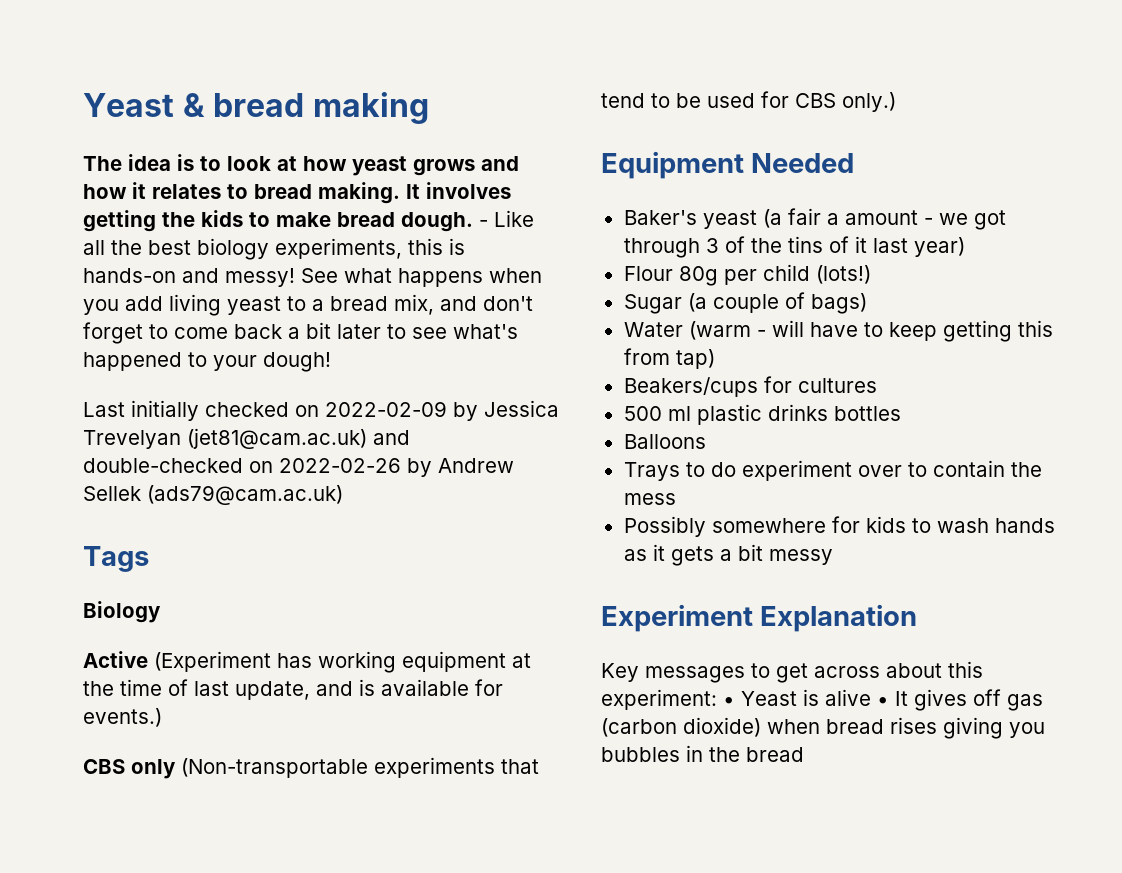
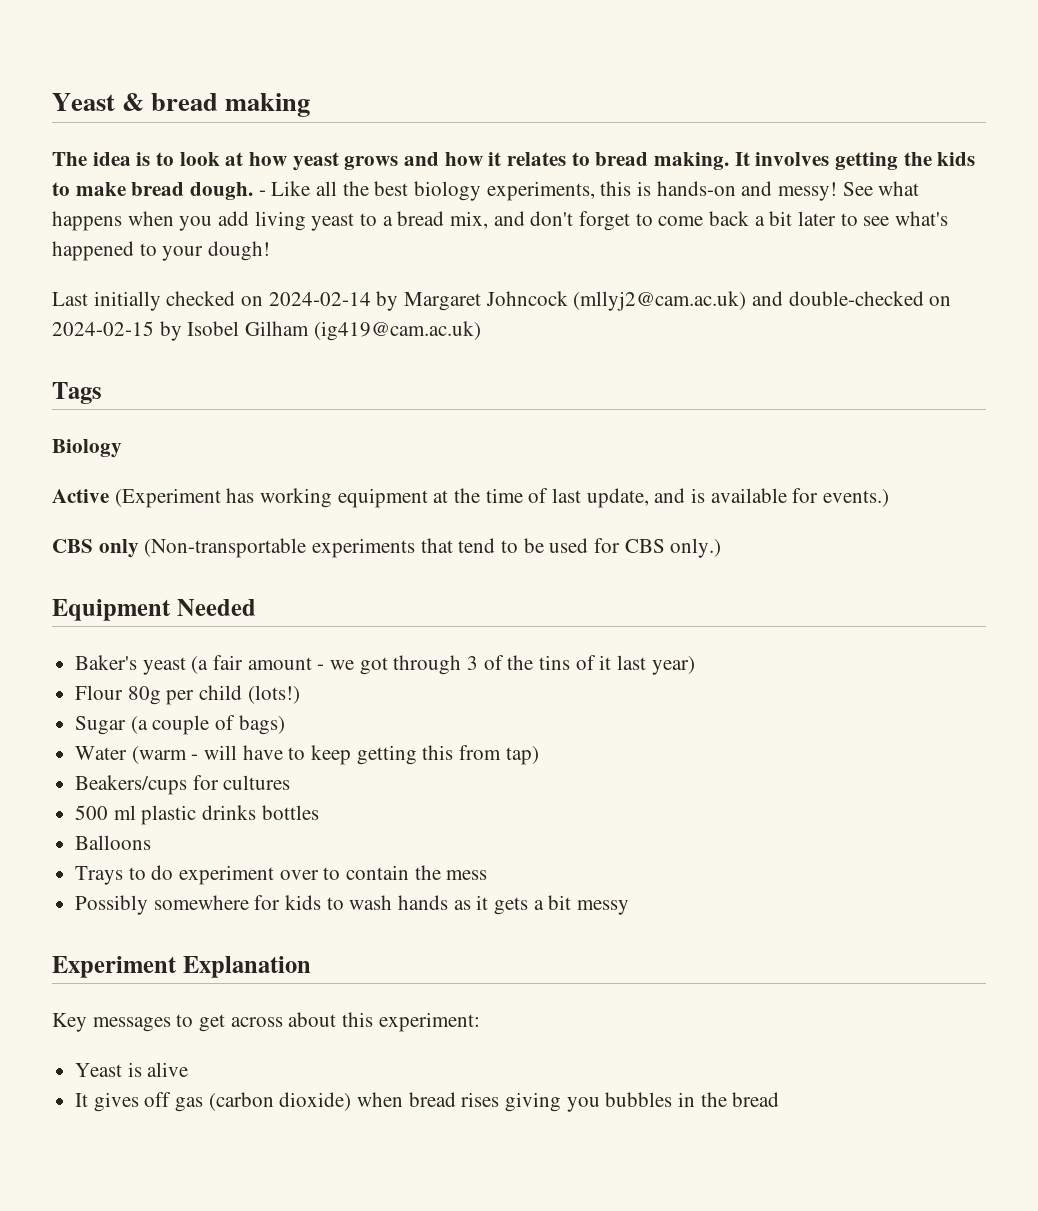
[325,400,559,421] [83,428,410,449] [83,458,514,477] [83,485,343,505] 2022-02-09 by Jessica Trevelyan (jet81@cam.ac.uk) and double-checked on 2022-02-26 by Andrew Sellek (ads79@cam.ac.uk) -> [268,291,952,311] [52,321,481,341] 2024-02-14 by Margaret Johncock (mllyj2@cam.ac.uk) and double-checked on 2024-02-15 by Isobel Gilham (ig419@cam.ac.uk)
[826,213,839,225] a -> (244, 662) none
[723,697,735,706] • -> (480, 1022) //
[877,697,889,706] • -> (189, 1069) //

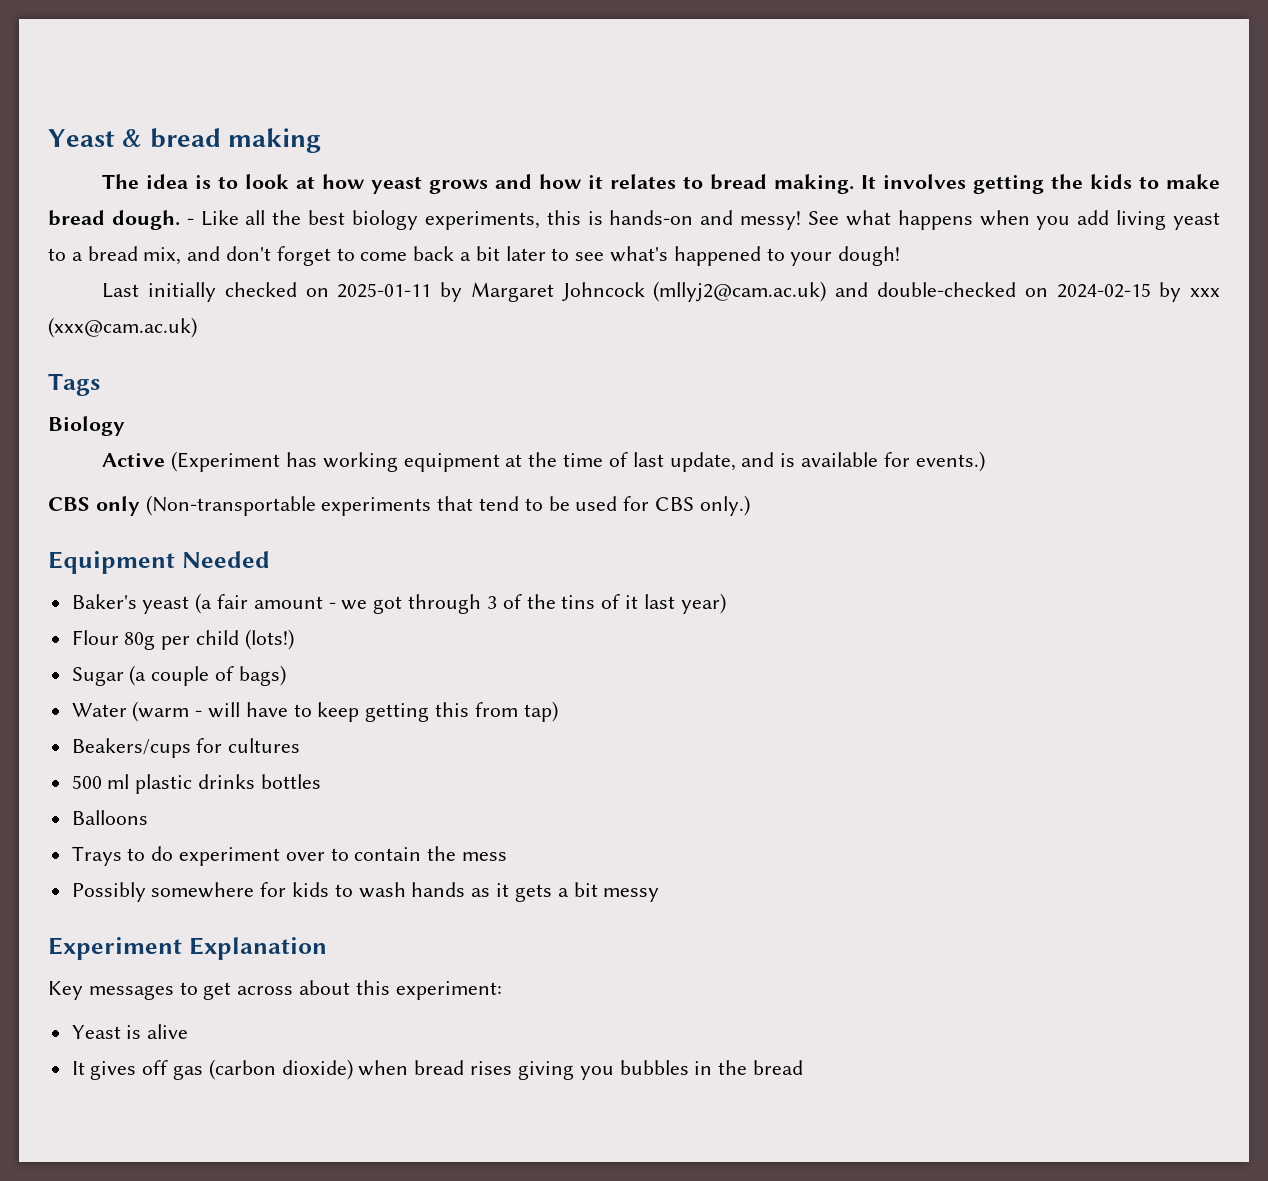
[268,292,371,306] 2024-02-14 -> [337,283,432,298] 2025-01-11
[187,321,481,341] Isobel Gilham (ig419@cam.ac.uk) -> [1190,288,1220,297] [48,317,197,338] xxx (xxx@cam.ac.uk)

